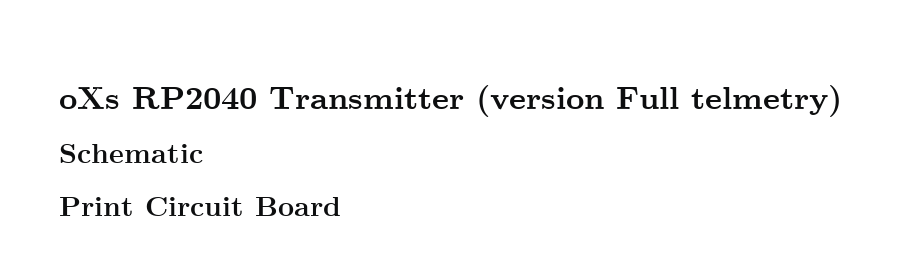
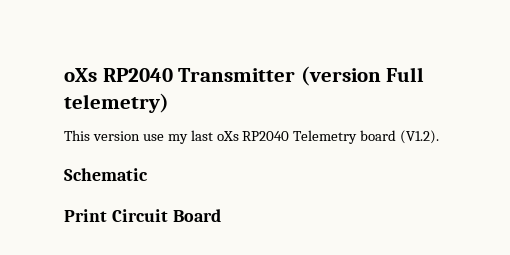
[691,85,842,117] telmetry) -> [64,93,169,113] [64,130,440,144] telemetry) // This version use my last oXs RP2040 Telemetry board (V1.2).

